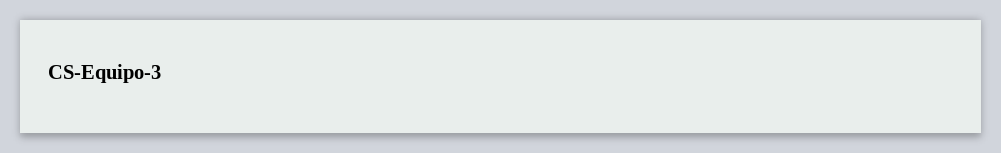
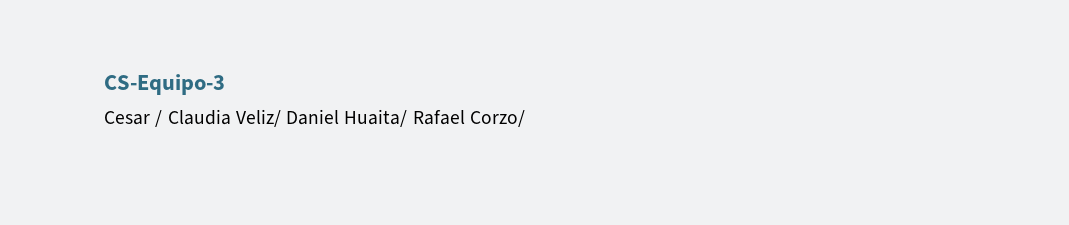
(161, 73) none -> [104,109,525,127] // Cesar / Claudia Veliz/ Daniel Huaita/ Rafael Corzo/

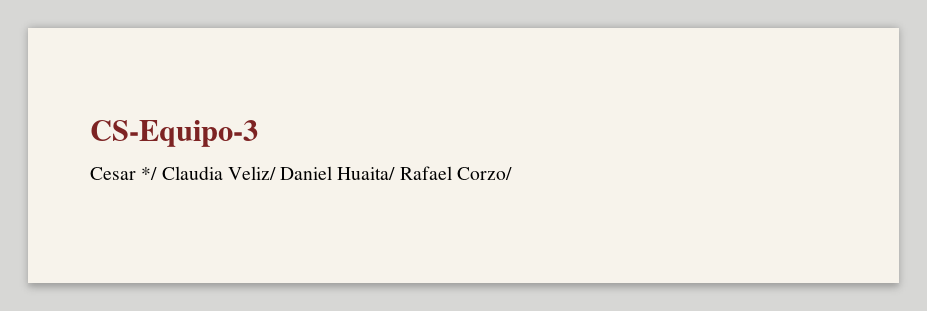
[155,110,163,127] / -> [141,167,158,180] */

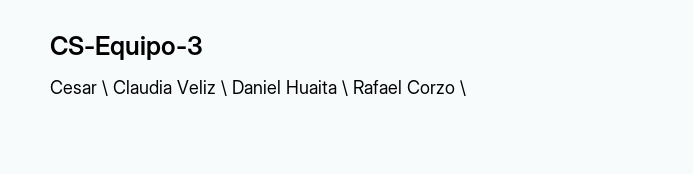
[141,166,512,180] */ Claudia Veliz/ Daniel Huaita/ Rafael Corzo/ -> [102,80,466,96] \ Claudia Veliz \ Daniel Huaita \ Rafael Corzo \

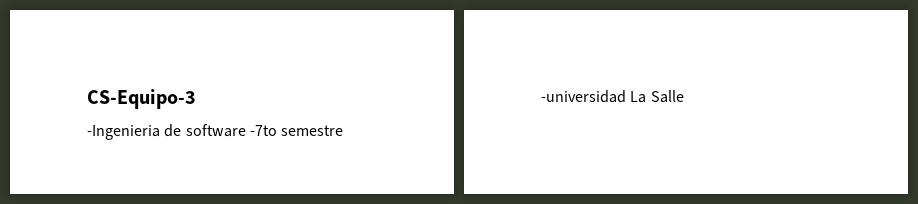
[50,80,466,96] Cesar \ Claudia Veliz \ Daniel Huaita \ Rafael Corzo \ -> [87,124,344,140] [541,90,684,103] -Ingenieria de software -7to semestre -universidad La Salle

